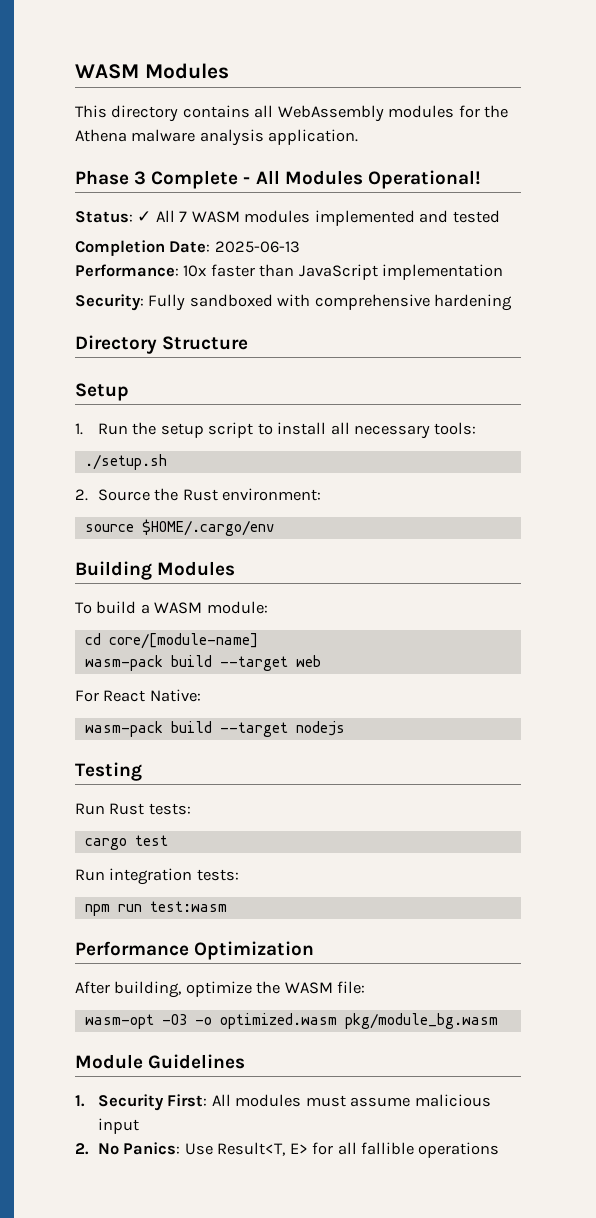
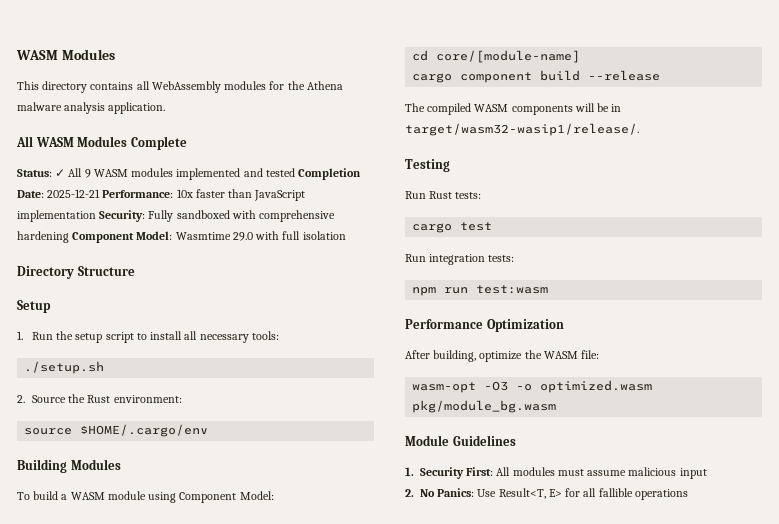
[75,170,481,189] Phase 3 Complete - All Modules Operational! -> [16,136,187,150] All WASM Modules Complete
[179,211,188,222] 7 -> [84,169,91,178] 9
(500, 216) // -> (295, 172) none
[214,241,300,253] 2025-06-13 // -> [47,189,101,198] 2025-12-21
(504, 272) // -> (96, 216) none
(513, 302) none -> [72,231,346,243] Component Model: Wasmtime 29.0 with full isolation
[206,601,268,614] [84,633,258,649] [84,655,321,671] [75,689,201,702] [84,721,345,737] module: // cd core/[module-name] // wasm-pack build --target web // For React Native: // wasm-pack build --target nodejs -> [107,491,274,503] [412,50,581,63] [412,70,661,83] [405,103,622,115] [405,123,639,136] module using Component Model: // cd core/[module-name] // cargo component build --release // The compiled WASM components will be in target/wasm32-wasip1/release/.

